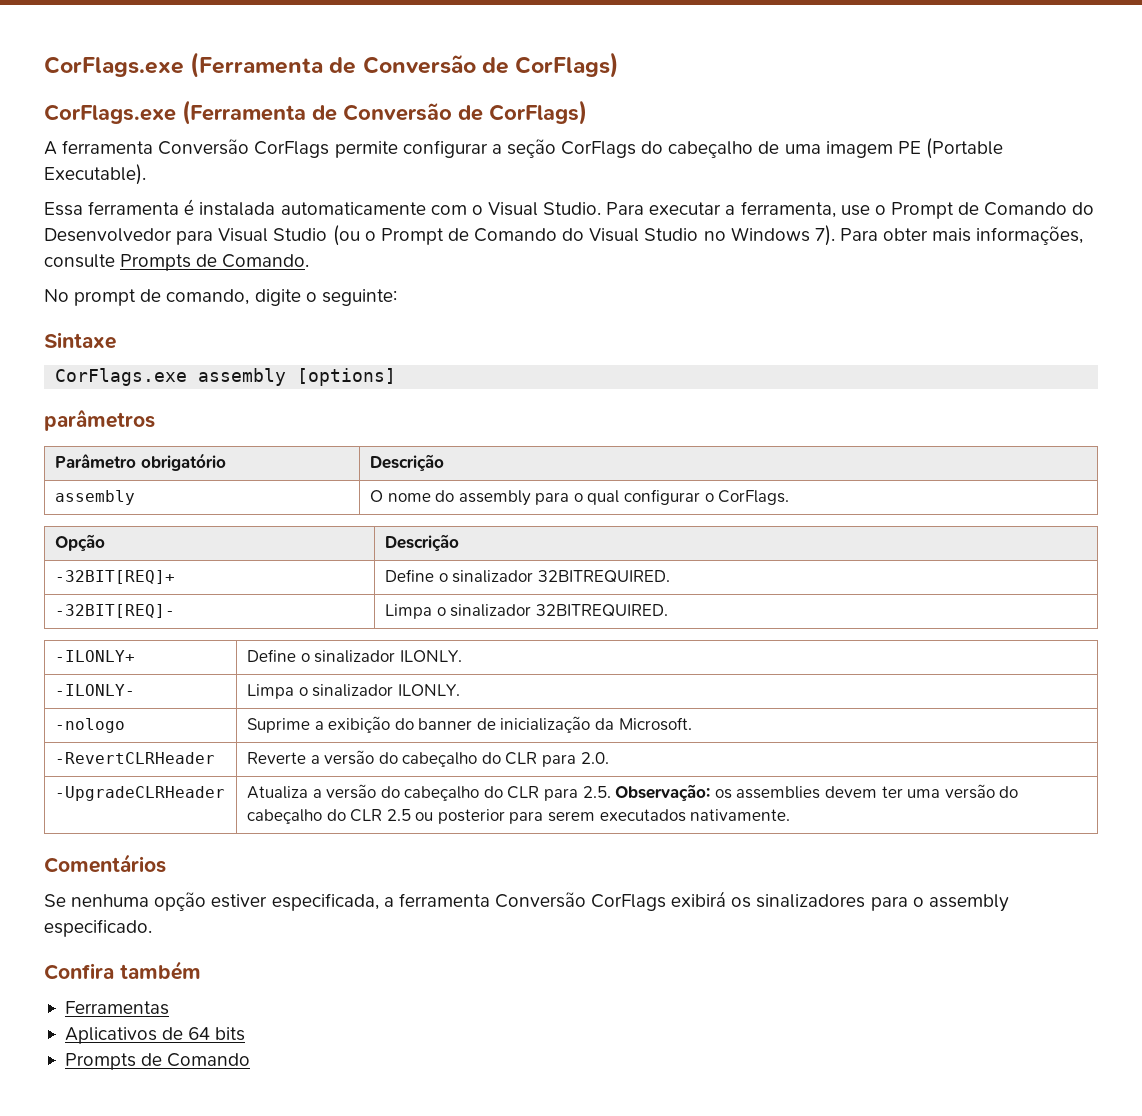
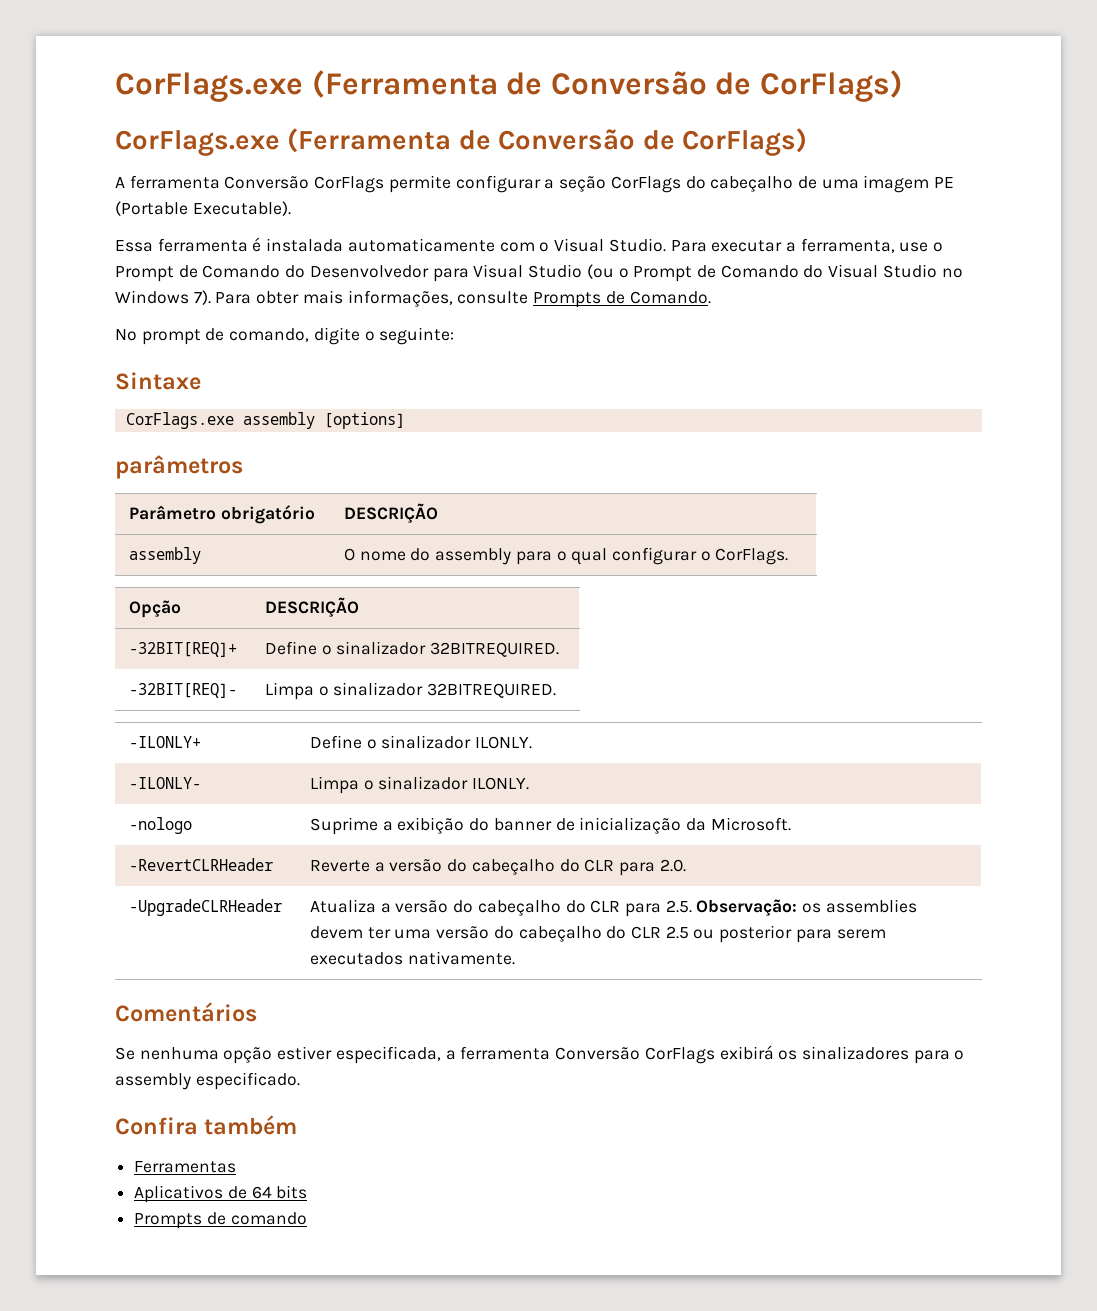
[369,454,444,471] Descrição -> [343,503,438,524] DESCRIÇÃO
[384,534,459,551] Descrição -> [264,597,359,618] DESCRIÇÃO
[167,1053,251,1067] Comando -> [230,1212,307,1225] comando

